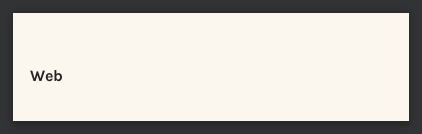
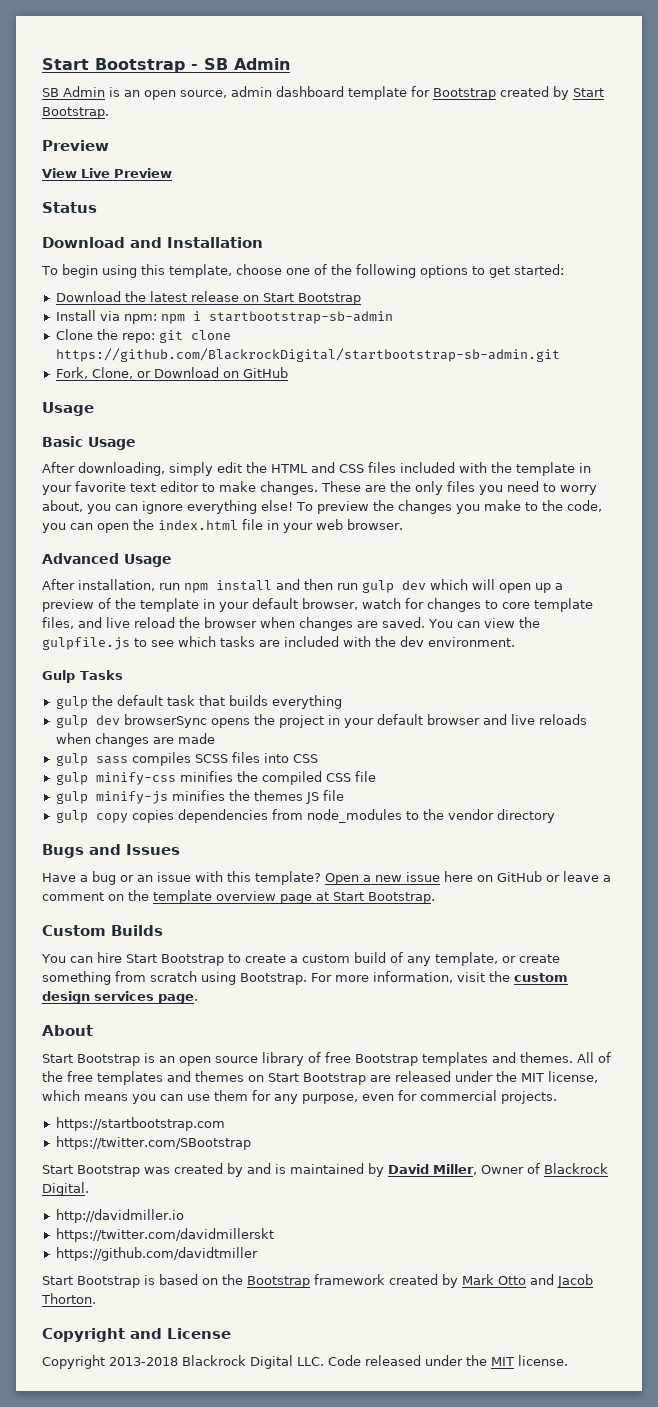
[30,70,63,82] Web -> [42,58,290,73] [42,86,604,100] [42,107,109,119] [42,140,109,151] [42,168,172,178] [42,202,97,213] [42,237,263,248] [41,264,564,278] [55,291,361,305] [55,310,393,324] [55,329,231,343] [55,348,560,362] [55,367,288,379] [42,402,94,416] [42,436,136,450] [42,462,591,476] [42,481,597,495] [42,500,602,514] [42,519,403,533] [42,553,172,567] [42,579,563,593] [42,598,593,612] [42,617,540,631] [42,636,515,650] [42,670,123,683] [55,695,342,709] [55,714,587,728] [55,733,215,747] [55,752,318,766] [55,771,376,785] [55,790,344,804] [55,809,555,823] [42,844,180,858] [42,871,611,885] [42,890,435,904] [42,925,163,936] [41,952,560,966] [42,971,568,985] [42,991,198,1004] [42,1025,93,1036] [42,1052,611,1066] [42,1071,598,1085] [42,1090,557,1104] [55,1117,225,1131] [55,1136,251,1150] [42,1163,608,1177] [42,1182,89,1196] [55,1209,184,1223] [55,1228,274,1242] [55,1247,258,1261] [42,1274,593,1288] [41,1293,96,1304] [42,1328,231,1342] [42,1355,568,1369] Start Bootstrap - SB Admin // SB Admin is an open source, admin dashboard template for Bootstrap created by Start Bootstrap. // Preview // View Live Preview // Status // Download and Installation // To begin using this template, choose one of the following options to get started: // Download the latest release on Start Bootstrap // Install via npm: npm i startbootstrap-sb-admin // Clone the repo: git clone https://github.com/BlackrockDigital/startbootstrap-sb-admin.git // Fork, Clone, or Download on GitHub // Usage // Basic Usage // After downloading, simply edit the HTML and CSS files included with the template in your favorite text editor to make changes. These are the only files you need to worry about, you can ignore everything else! To preview the changes you make to the code, you can open the index.html file in your web browser. // Advanced Usage // After installation, run npm install and then run gulp dev which will open up a preview of the template in your default browser, watch for changes to core template files, and live reload the browser when changes are saved. You can view the gulpfile.js to see which tasks are included with the dev environment. // Gulp Tasks // gulp the default task that builds everything // gulp dev browserSync opens the project in your default browser and live reloads when changes are made // gulp sass compiles SCSS files into CSS // gulp minify-css minifies the compiled CSS file // gulp minify-js minifies the themes JS file // gulp copy copies dependencies from node_modules to the vendor directory // Bugs and Issues // Have a bug or an issue with this template? Open a new issue here on GitHub or leave a comment on the template overview page at Start Bootstrap. // Custom Builds // You can hire Start Bootstrap to create a custom build of any template, or create something from scratch using Bootstrap. For more information, visit the custom design services page. // About // Start Bootstrap is an open source library of free Bootstrap templates and themes. All of the free templates and themes on Start Bootstrap are released under the MIT license, which means you can use them for any purpose, even for commercial projects. // https://startbootstrap.com // https://twitter.com/SBootstrap // Start Bootstrap was created by and is maintained by David Miller, Owner of Blackrock Digital. // http://davidmiller.io // https://twitter.com/davidmillerskt // https://github.com/davidtmiller // Start Bootstrap is based on the Bootstrap framework created by Mark Otto and Jacob Thorton. // Copyright and License // Copyright 2013-2018 Blackrock Digital LLC. Code released under the MIT license.

